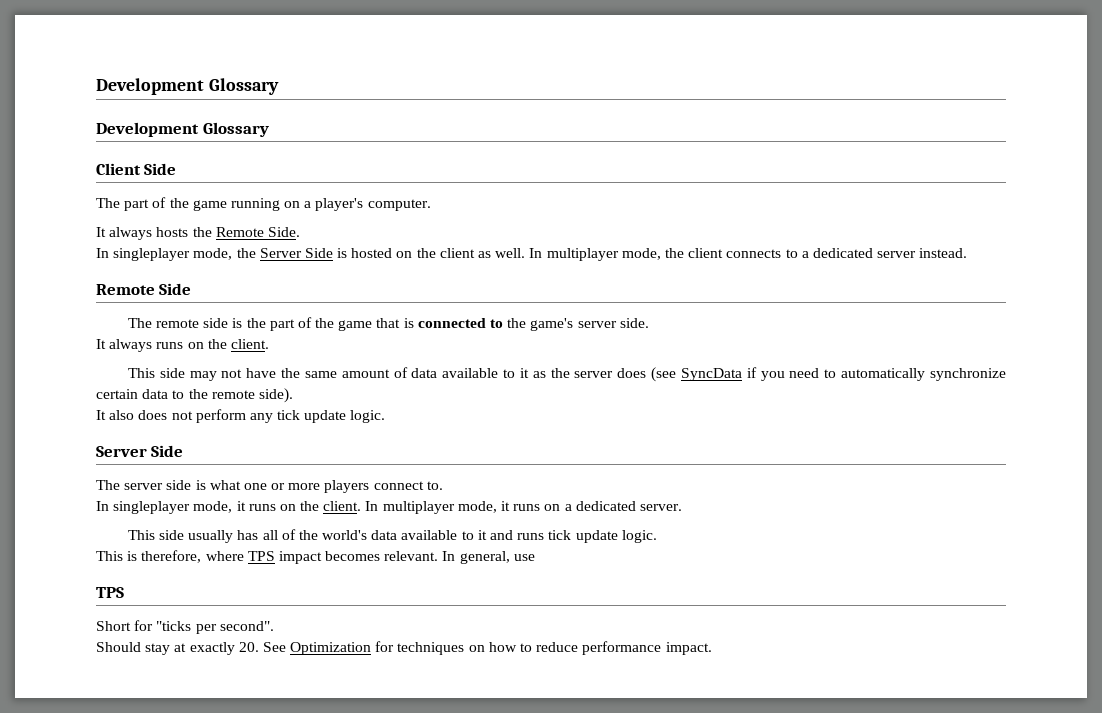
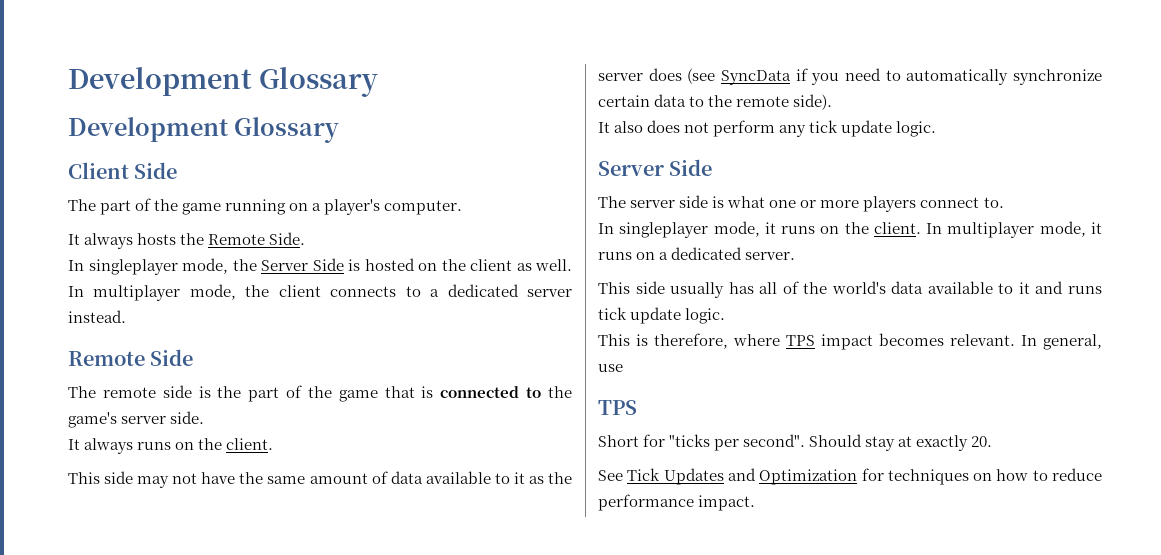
(274, 626) // -> (806, 440) none
[262,642,286,652] See -> [598,468,756,485] // See Tick Updates and

